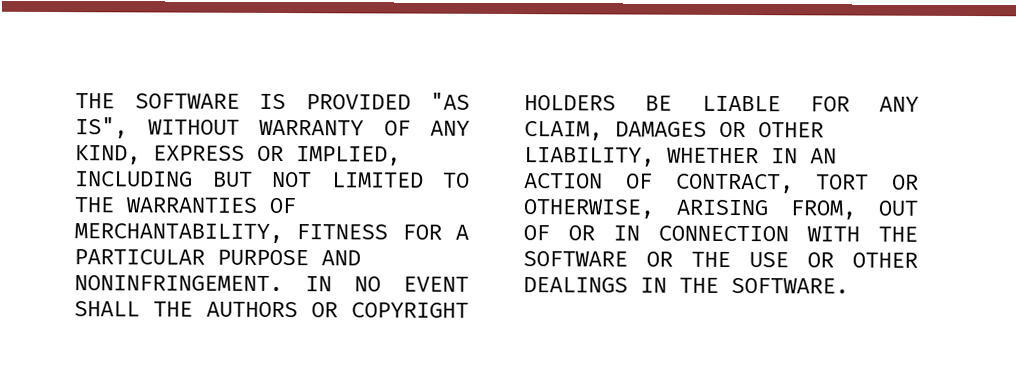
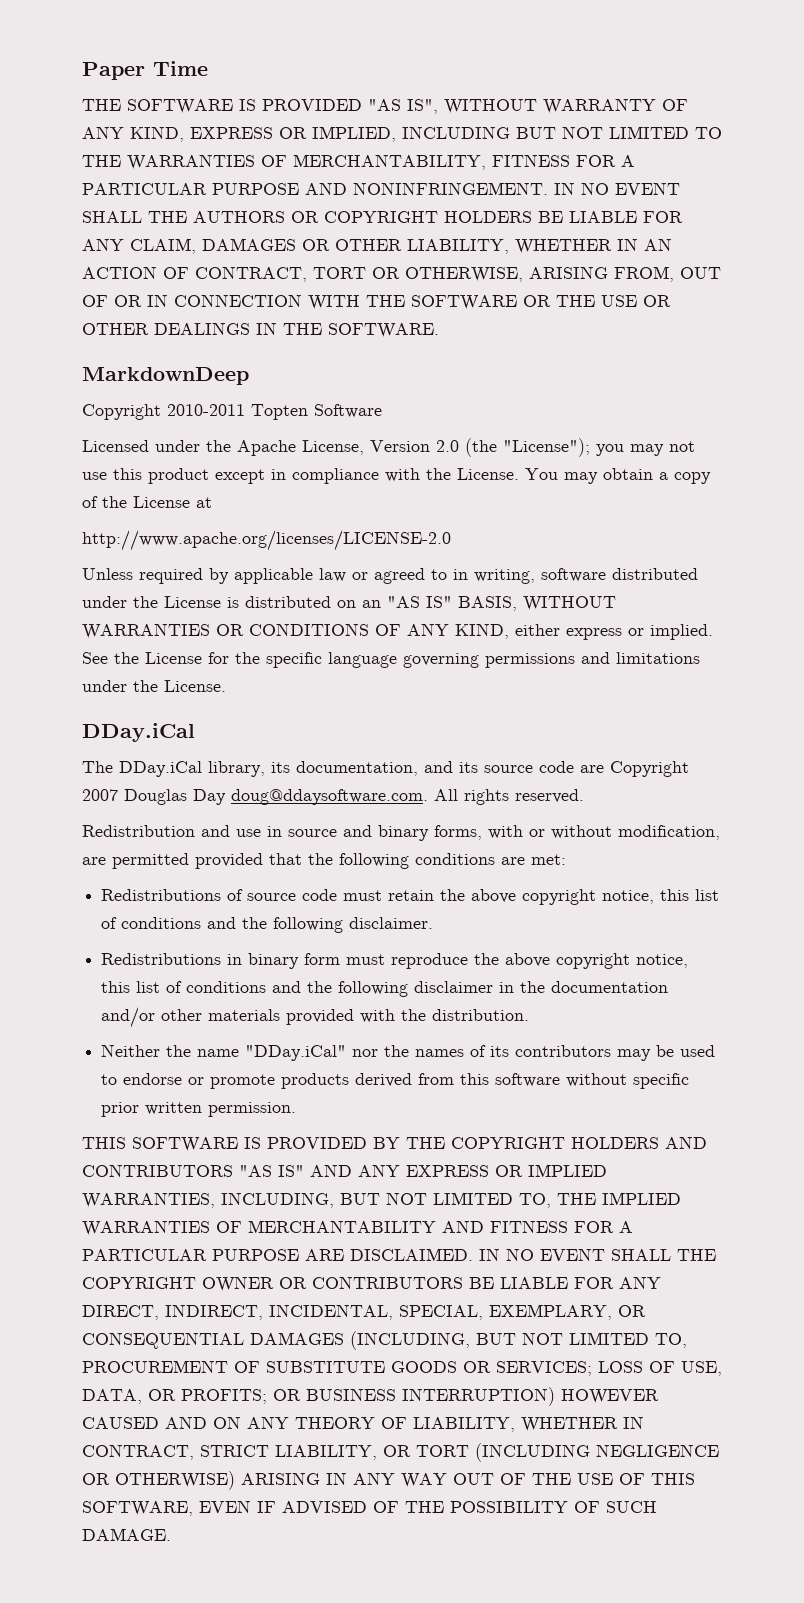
(75, 101) none -> [82,61,208,80] Paper Time //
(849, 285) none -> [82,367,249,385] [82,404,382,420] [82,438,695,457] [82,468,711,484] [82,496,212,508] [82,530,451,551] [82,568,698,584] [82,596,616,611] [82,623,713,640] [82,652,700,668] [82,680,226,692] [82,723,195,742] [82,761,689,777] [82,789,584,805] [82,825,720,841] [82,853,566,869] [101,889,720,905] [101,917,434,933] [101,953,689,969] [101,981,669,997] [101,1007,530,1028] [101,1044,716,1061] [101,1073,690,1089] [101,1102,297,1117] [82,1136,707,1152] [82,1164,607,1177] [82,1192,681,1208] [82,1220,633,1236] [82,1248,716,1261] [82,1276,661,1292] [82,1304,646,1320] [82,1331,687,1350] [82,1360,722,1376] [82,1387,659,1406] [82,1416,644,1432] [82,1443,719,1462] [82,1471,695,1490] [82,1500,657,1516] [82,1528,171,1541] // MarkdownDeep // Copyright 2010-2011 Topten Software // Licensed under the Apache License, Version 2.0 (the "License"); you may not use this product except in compliance with the License. You may obtain a copy of the License at // http://www.apache.org/licenses/LICENSE-2.0 // Unless required by applicable law or agreed to in writing, software distributed under the License is distributed on an "AS IS" BASIS, WITHOUT WARRANTIES OR CONDITIONS OF ANY KIND, either express or implied. See the License for the specific language governing permissions and limitations under the License. // DDay.iCal // The DDay.iCal library, its documentation, and its source code are Copyright 2007 Douglas Day doug@ddaysoftware.com. All rights reserved. // Redistribution and use in source and binary forms, with or without modification, are permitted provided that the following conditions are met: // Redistributions of source code must retain the above copyright notice, this list of conditions and the following disclaimer. // Redistributions in binary form must reproduce the above copyright notice, this list of conditions and the following disclaimer in the documentation and/or other materials provided with the distribution. // Neither the name "DDay.iCal" nor the names of its contributors may be used to endorse or promote products derived from this software without specific prior written permission. // THIS SOFTWARE IS PROVIDED BY THE COPYRIGHT HOLDERS AND CONTRIBUTORS "AS IS" AND ANY EXPRESS OR IMPLIED WARRANTIES, INCLUDING, BUT NOT LIMITED TO, THE IMPLIED WARRANTIES OF MERCHANTABILITY AND FITNESS FOR A PARTICULAR PURPOSE ARE DISCLAIMED. IN NO EVENT SHALL THE COPYRIGHT OWNER OR CONTRIBUTORS BE LIABLE FOR ANY DIRECT, INDIRECT, INCIDENTAL, SPECIAL, EXEMPLARY, OR CONSEQUENTIAL DAMAGES (INCLUDING, BUT NOT LIMITED TO, PROCUREMENT OF SUBSTITUTE GOODS OR SERVICES; LOSS OF USE, DATA, OR PROFITS; OR BUSINESS INTERRUPTION) HOWEVER CAUSED AND ON ANY THEORY OF LIABILITY, WHETHER IN CONTRACT, STRICT LIABILITY, OR TORT (INCLUDING NEGLIGENCE OR OTHERWISE) ARISING IN ANY WAY OUT OF THE USE OF THIS SOFTWARE, EVEN IF ADVISED OF THE POSSIBILITY OF SUCH DAMAGE.

